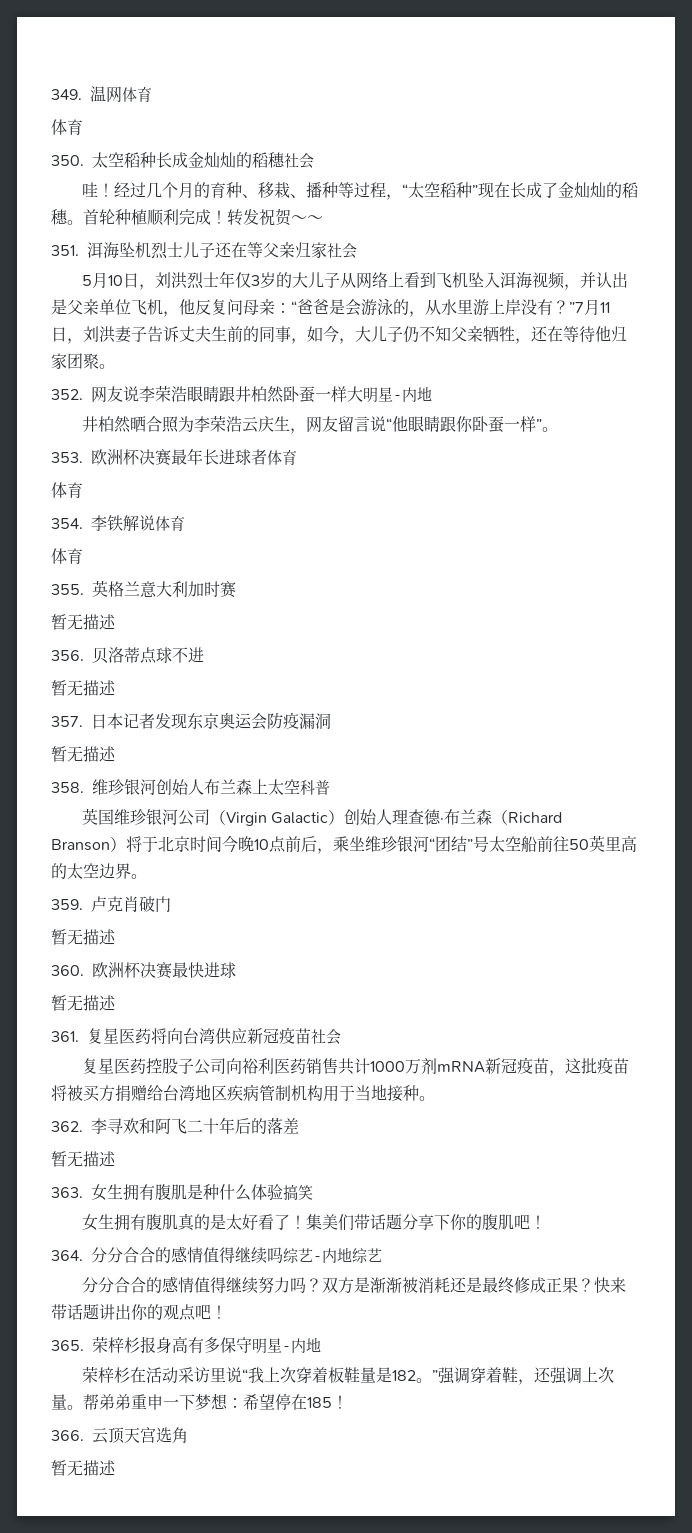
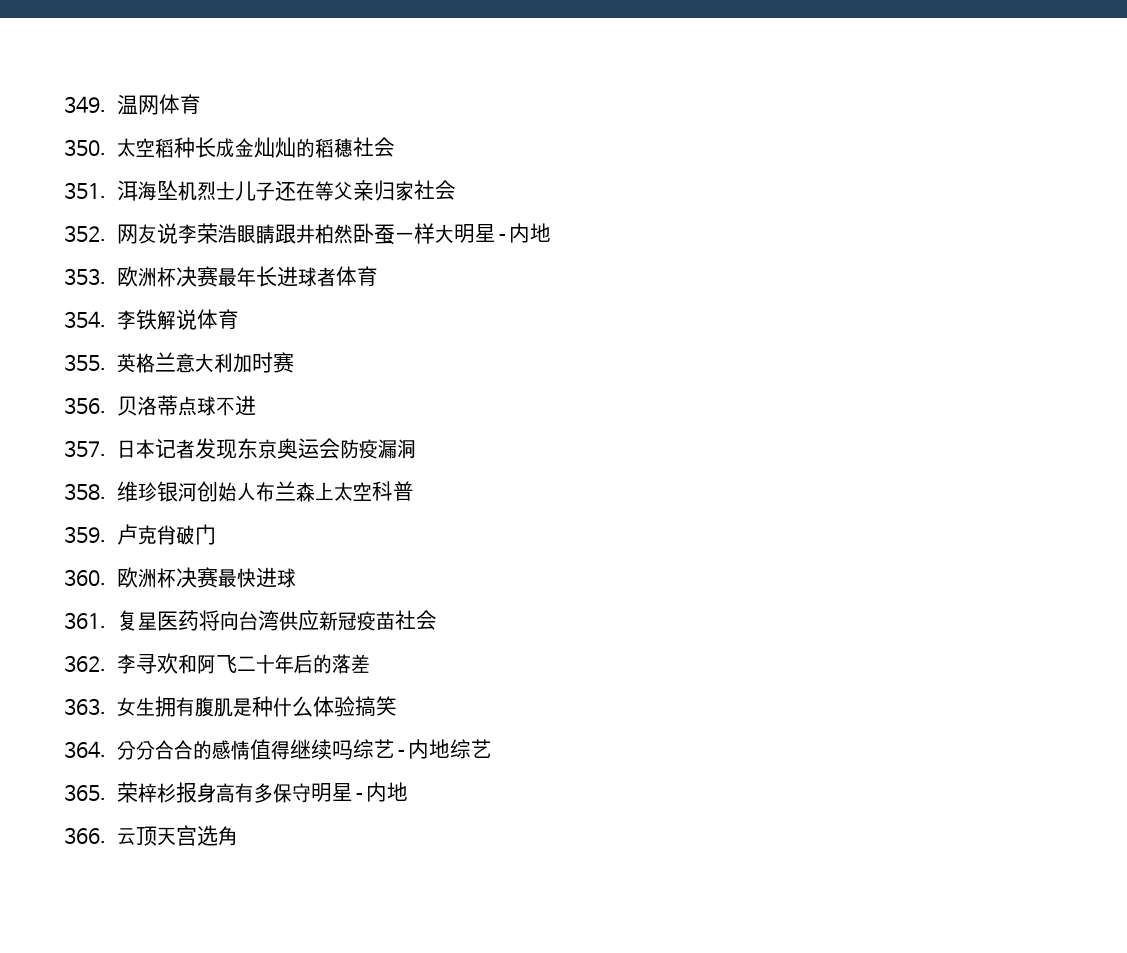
[51,119,83,135] // 体育 -> (201, 104) none
[81,182,639,200] [51,208,323,226] // 哇！经过几个月的育种、移栽、播种等过程，“太空稻种”现在长成了金灿灿的稻穗。首轮种植顺利完成！转发祝贺～～ -> (395, 147) none
[81,271,628,290] [51,299,610,317] [51,325,627,344] [51,353,115,370] // 5月10日，刘洪烈士年仅3岁的大儿子从网络上看到飞机坠入洱海视频，并认出是父亲单位飞机，他反复问母亲：“爸爸是会游泳的，从水里游上岸没有？”7月11日，刘洪妻子告诉丈夫生前的同事，如今，大儿子仍不知父亲牺牲，还在等待他归家团聚。 -> (456, 190) none
[81,415,558,434] // 井柏然晒合照为李荣浩云庆生，网友留言说“他眼睛跟你卧蚕一样”。 -> (551, 232) none
[51,482,83,498] // 体育 -> (378, 276) none
[51,548,83,564] // 体育 -> (239, 319) none
[51,614,116,630] // 暂无描述 -> (294, 362) none
[51,680,116,696] // 暂无描述 -> (256, 405) none
[51,746,116,762] // 暂无描述 -> (416, 449) none
[81,808,563,826] [51,835,637,854] [51,863,147,879] // 英国维珍银河公司（Virgin Galactic）创始人理查德·布兰森（Richard Branson）将于北京时间今晚10点前后，乘坐维珍银河“团结”号太空船前往50英里高的太空边界。 -> (414, 491) none
[51,929,116,945] // 暂无描述 -> (216, 534) none
[51,995,116,1011] // 暂无描述 -> (296, 578) none
[81,1057,629,1076] [51,1084,435,1102] // 复星医药控股子公司向裕利医药销售共计1000万剂mRNA新冠疫苗，这批疫苗将被买方捐赠给台湾地区疾病管制机构用于当地接种。 -> (437, 620) none
[51,1151,116,1167] // 暂无描述 -> (370, 663) none
[81,1213,546,1231] // 女生拥有腹肌真的是太好看了！集美们带话题分享下你的腹肌吧！ -> (397, 706) none
[81,1276,626,1294] [51,1304,227,1321] // 分分合合的感情值得继续努力吗？双方是渐渐被消耗还是最终修成正果？快来带话题讲出你的观点吧！ -> (492, 748) none
[81,1366,614,1385] [51,1393,348,1410] // 荣梓杉在活动采访里说“我上次穿着板鞋量是182。”强调穿着鞋，还强调上次量。帮弟弟重申一下梦想：希望停在185！ -> (408, 791) none
[51,1460,116,1476] // 暂无描述 -> (237, 836) none

